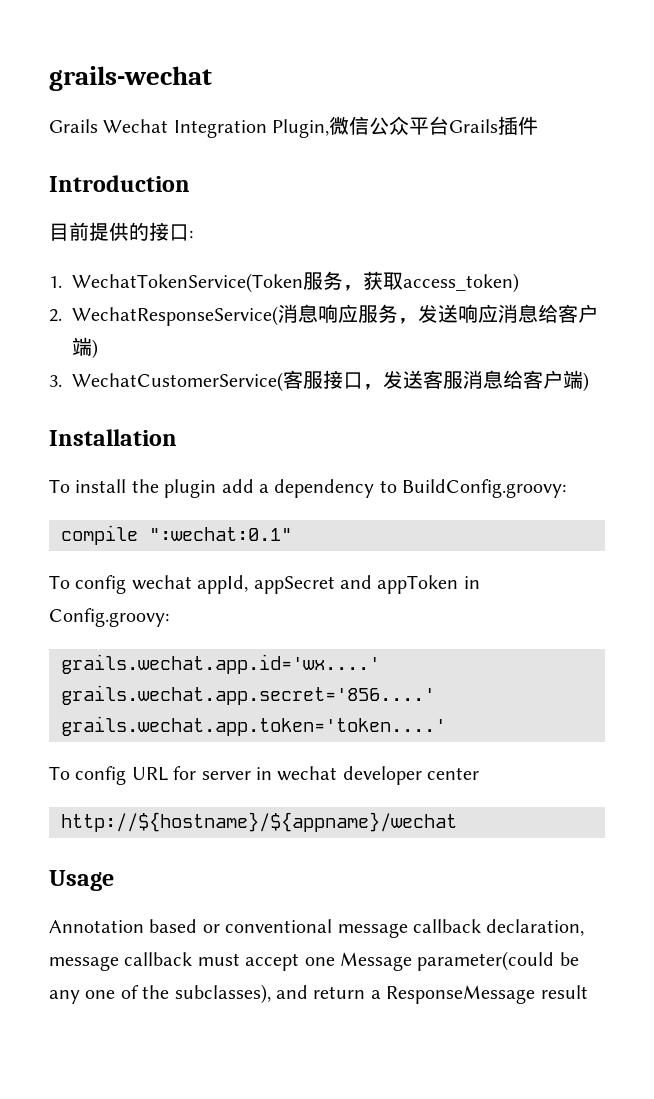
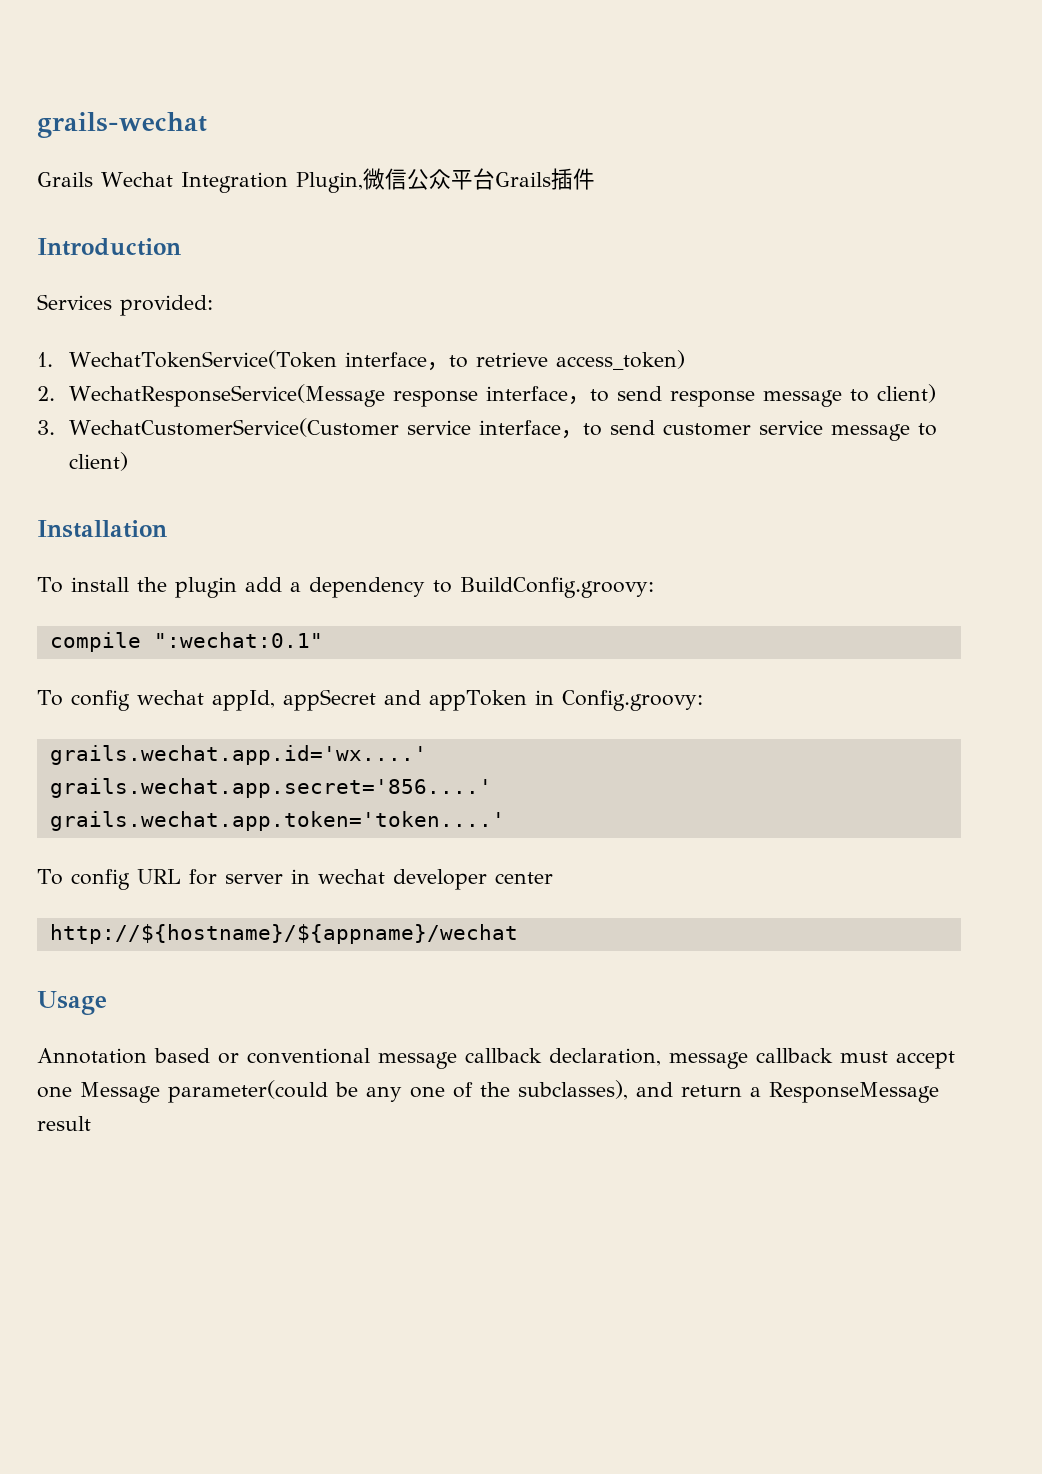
[49,222,193,241] 目前提供的接口: -> [37,294,213,316] Services provided:
[303,271,403,291] 服务，获取 -> [344,352,548,371] interface，to retrieve
[72,304,598,326] [72,337,98,359] [49,370,589,392] WechatResponseService(消息响应服务，发送响应消息给客户端) // 3. WechatCustomerService(客服接口，发送客服消息给客户端) -> [68,384,936,407] [37,418,937,441] [68,452,128,471] WechatResponseService(Message response interface，to send response message to client) // 3. WechatCustomerService(Customer service interface，to send customer service message to client)

